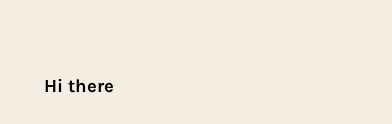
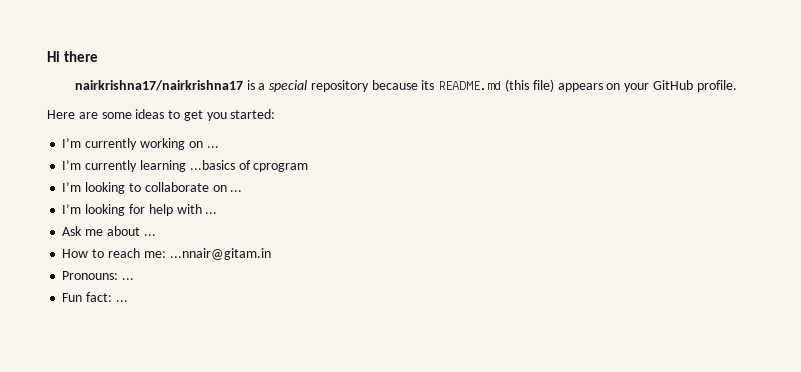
(114, 86) none -> [74,79,737,92] [47,109,276,121] [62,138,219,150] [62,160,309,172] [62,182,243,194] [62,204,218,216] [62,226,156,236] [62,248,271,260] [62,271,135,280] [62,292,128,302] // nairkrishna17/nairkrishna17 is a special repository because its README.md (this file) appears on your GitHub profile. // Here are some ideas to get you started: // I’m currently working on ... // I’m currently learning ...basics of cprogram // I’m looking to collaborate on ... // I’m looking for help with ... // Ask me about ... // How to reach me: ...nnair@gitam.in // Pronouns: ... // Fun fact: ...

